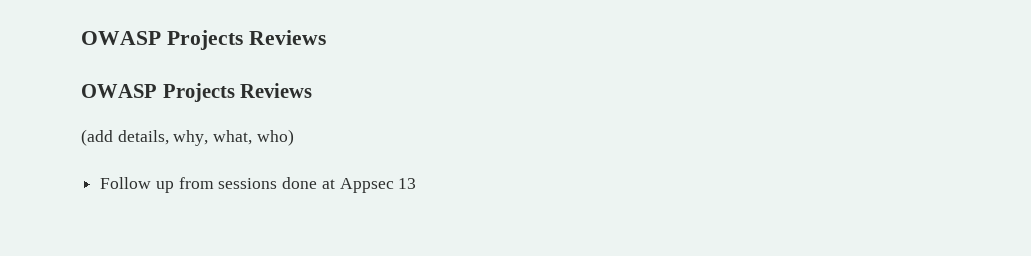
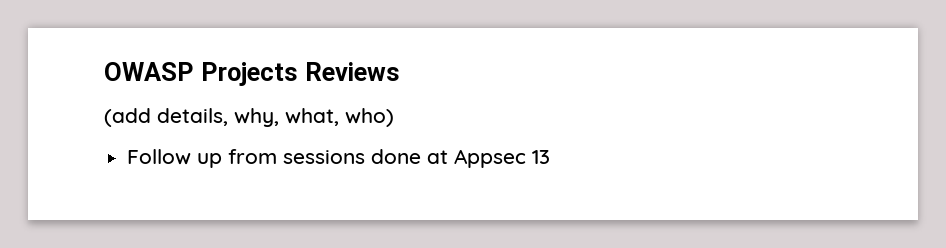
[81,30,326,50] [81,83,313,102] OWASP Projects Reviews // OWASP Projects Reviews -> [104,62,400,86] OWASP Projects Reviews

